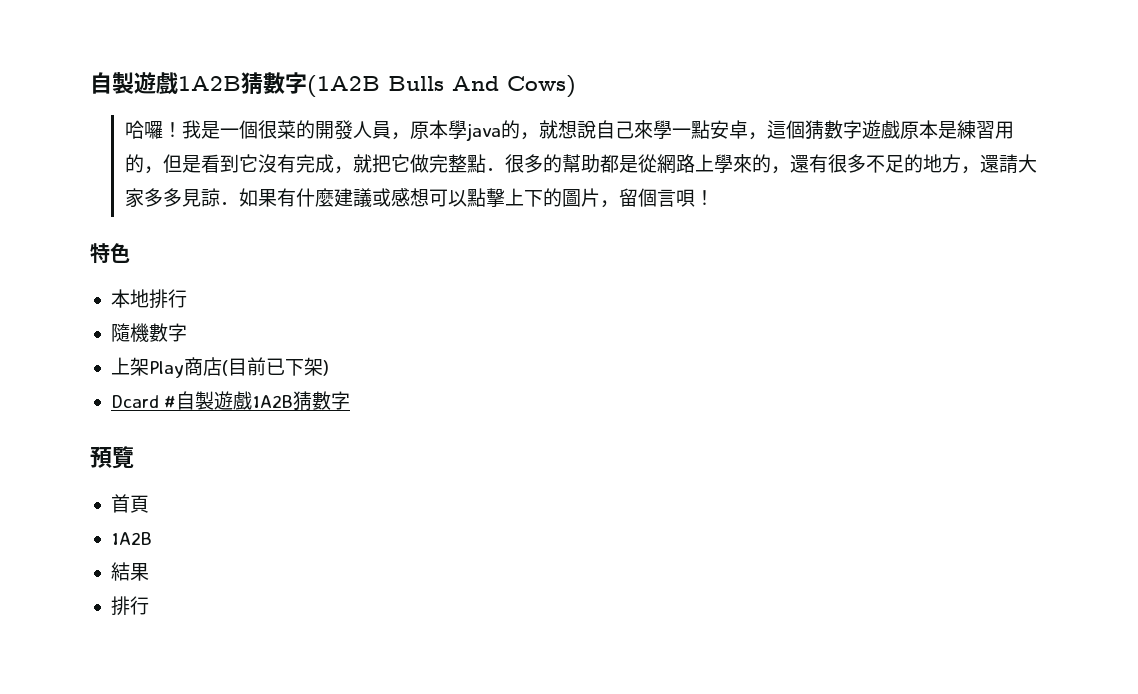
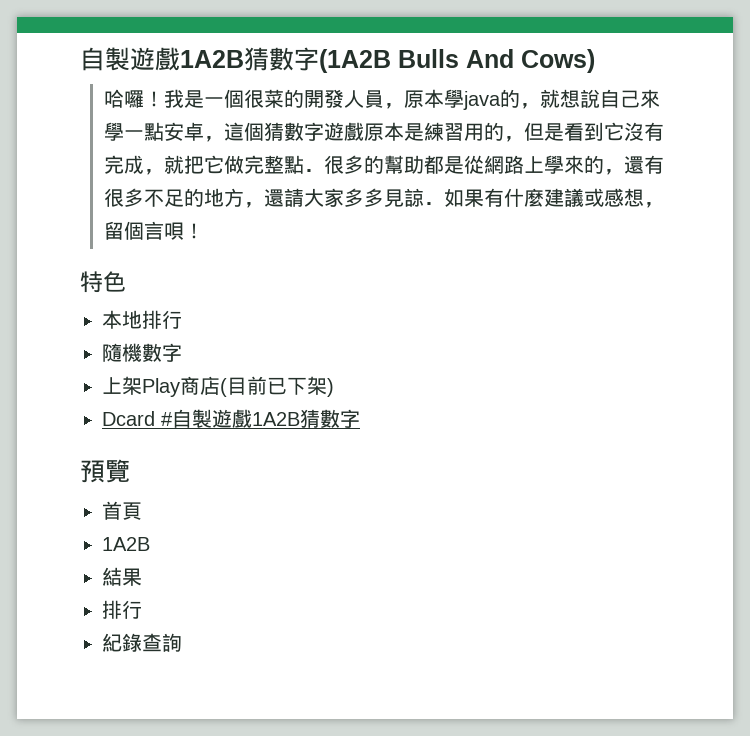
[428,188,600,208] 可以點擊上下的圖片 -> (645, 197) none
(149, 605) none -> [102,633,182,652] // 紀錄查詢

